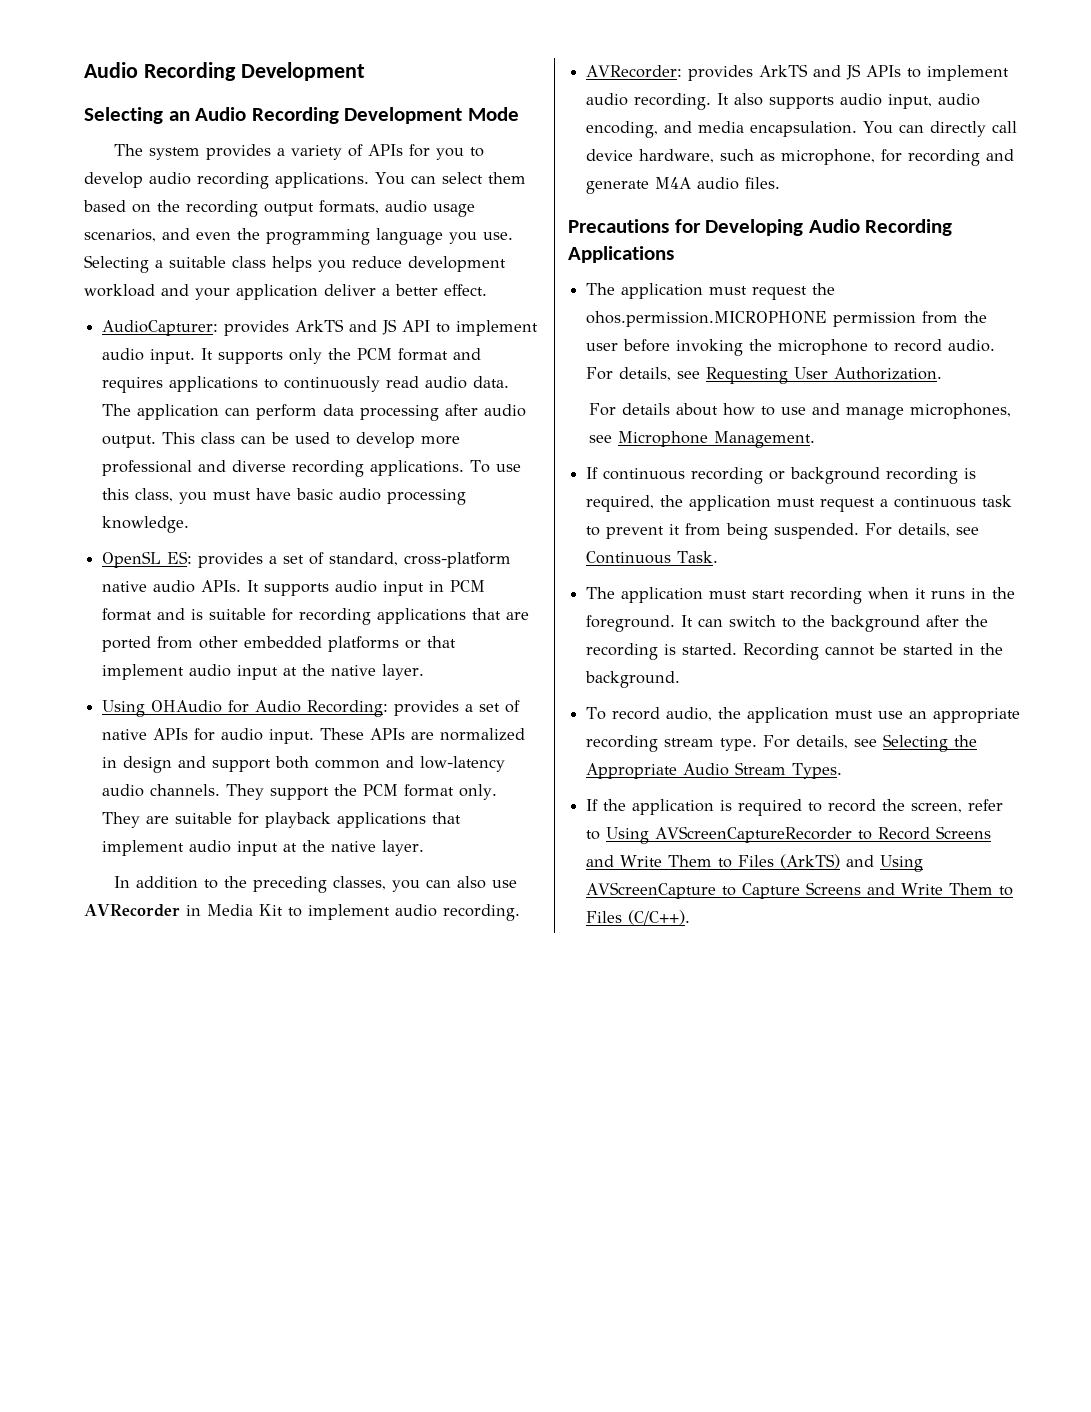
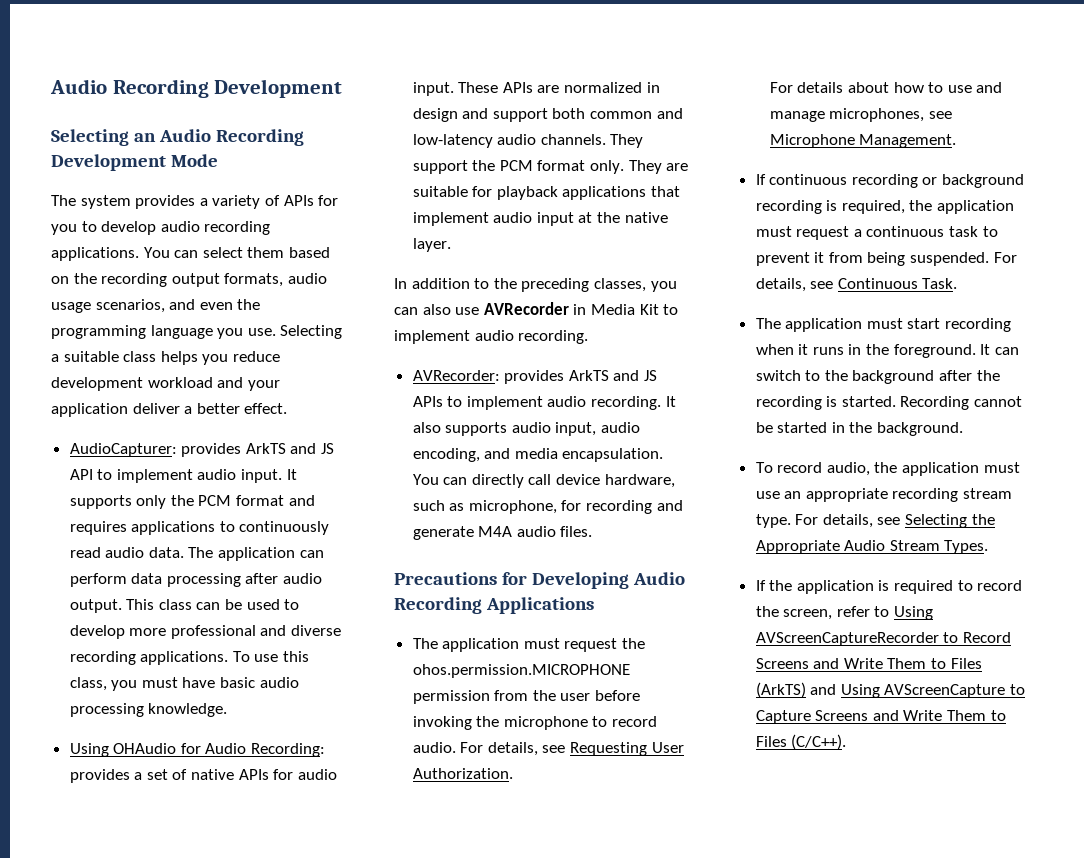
[102,551,512,568] [102,580,486,596] [102,608,530,625] [102,636,457,652] [102,664,425,680] // OpenSL ES: provides a set of standard, cross-platform native audio APIs. It supports audio input in PCM format and is suitable for recording applications that are ported from other embedded platforms or that implement audio input at the native layer. -> (228, 710) none

